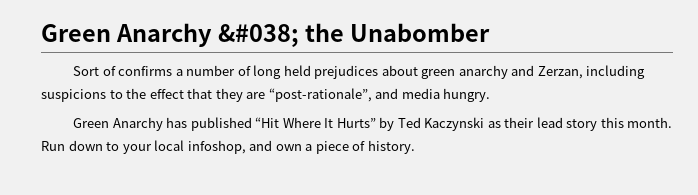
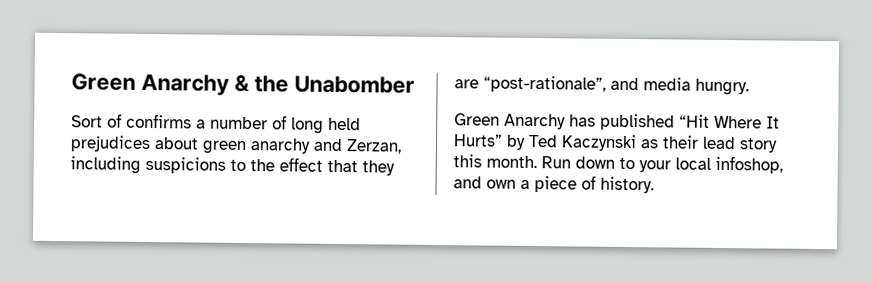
[41,23,299,47] Green Anarchy &#038; -> [71,73,250,96] Green Anarchy &

